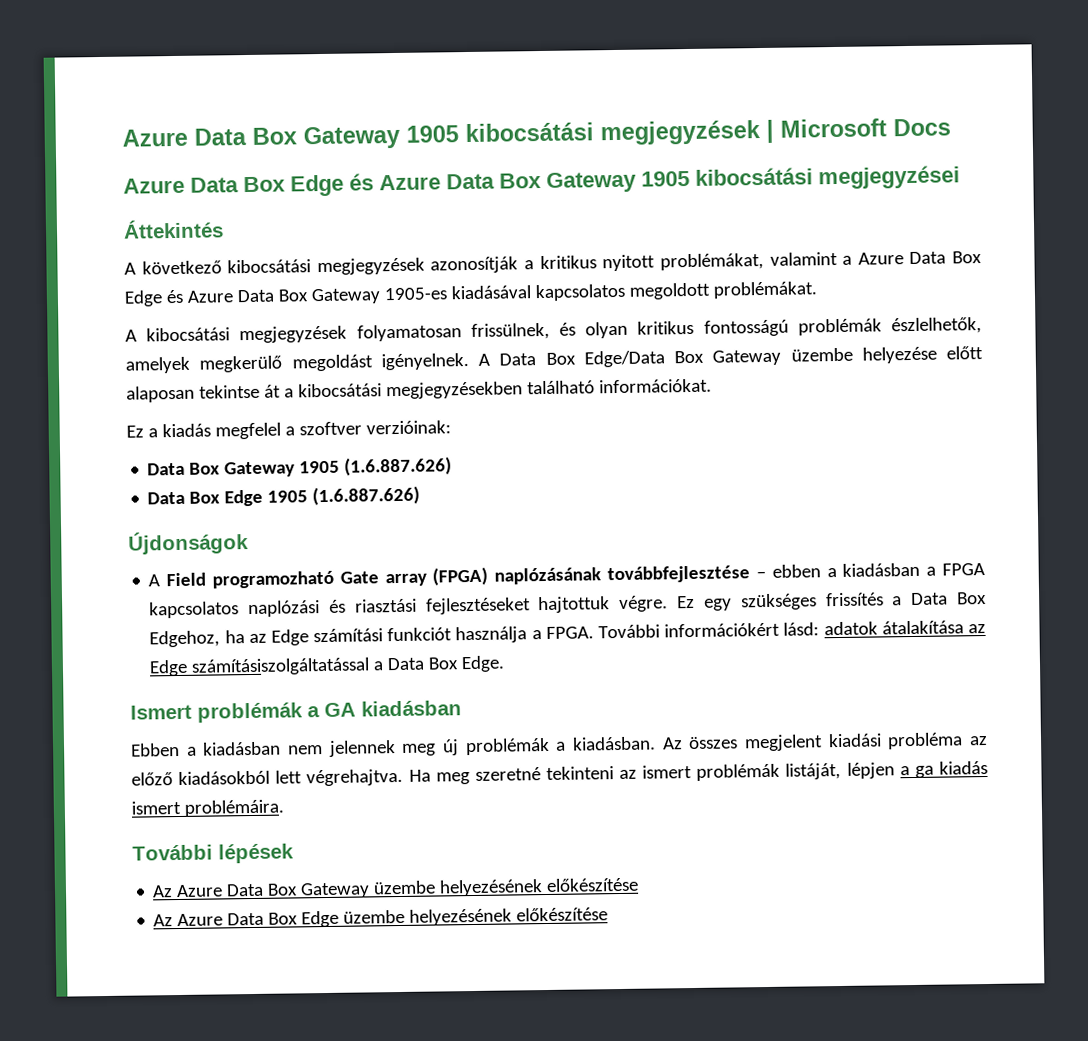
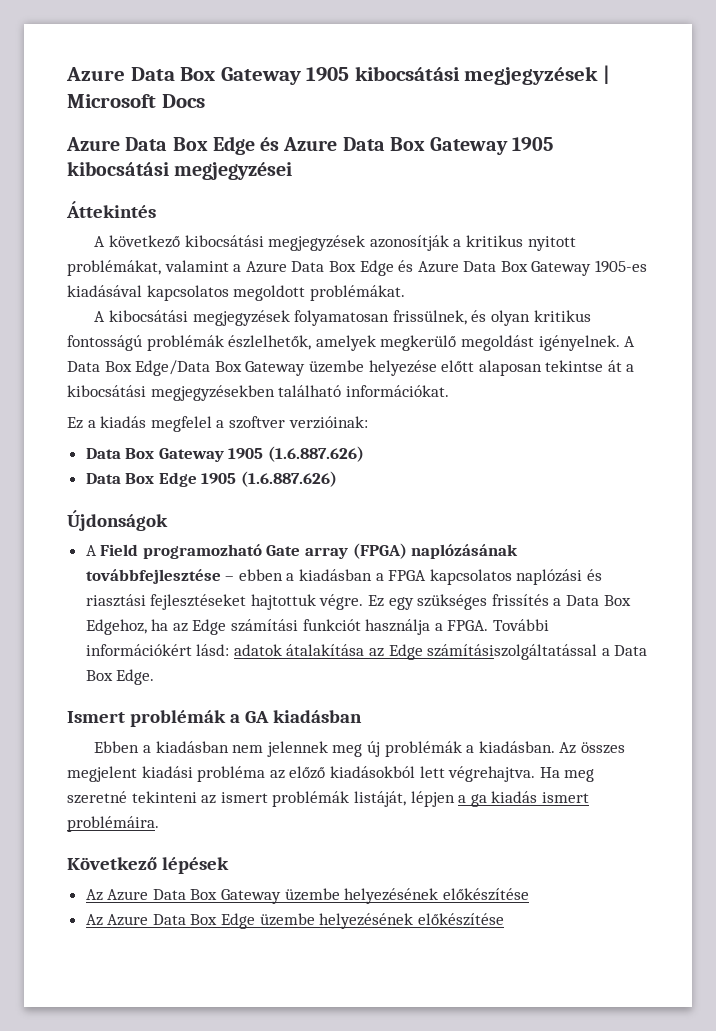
[132,844,213,861] További -> [67,857,157,870] Következő

